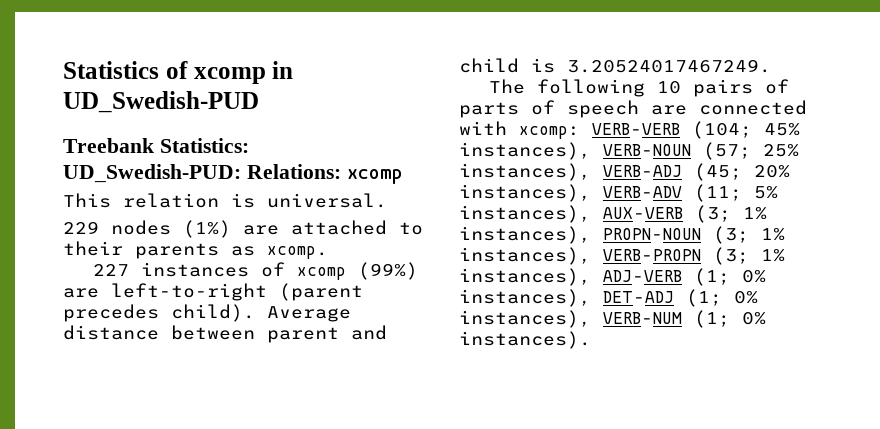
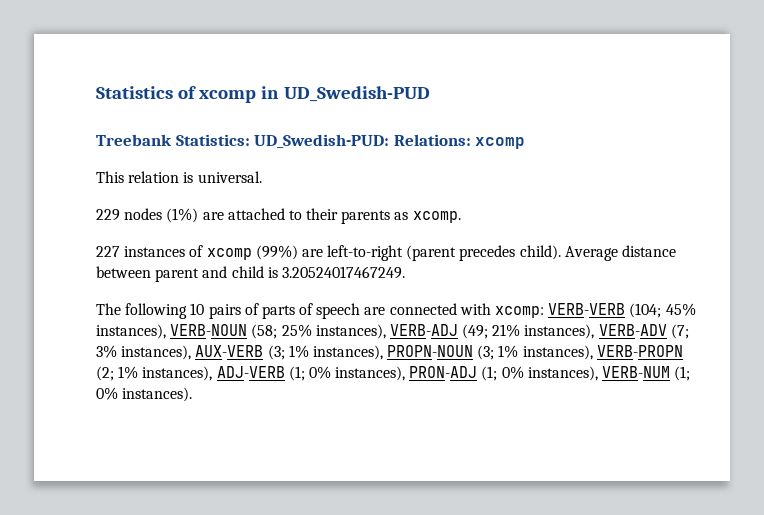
[703,142,751,160] (57; -> [251,324,278,339] (58;
[694,163,790,181] [459,184,778,202] (45; 20% instances), VERB-ADV (11; 5% -> [462,324,689,339] [96,345,117,358] (49; 21% instances), VERB-ADV (7; 3%
[713,247,749,265] (3; -> [96,366,114,381] (2;
[603,291,674,303] DET-ADJ -> [409,366,478,378] PRON-ADJ

